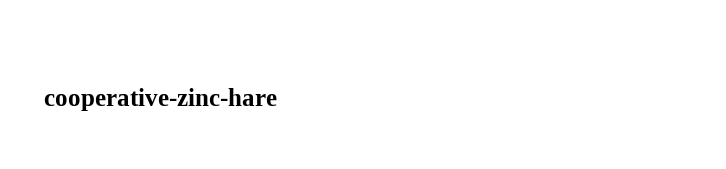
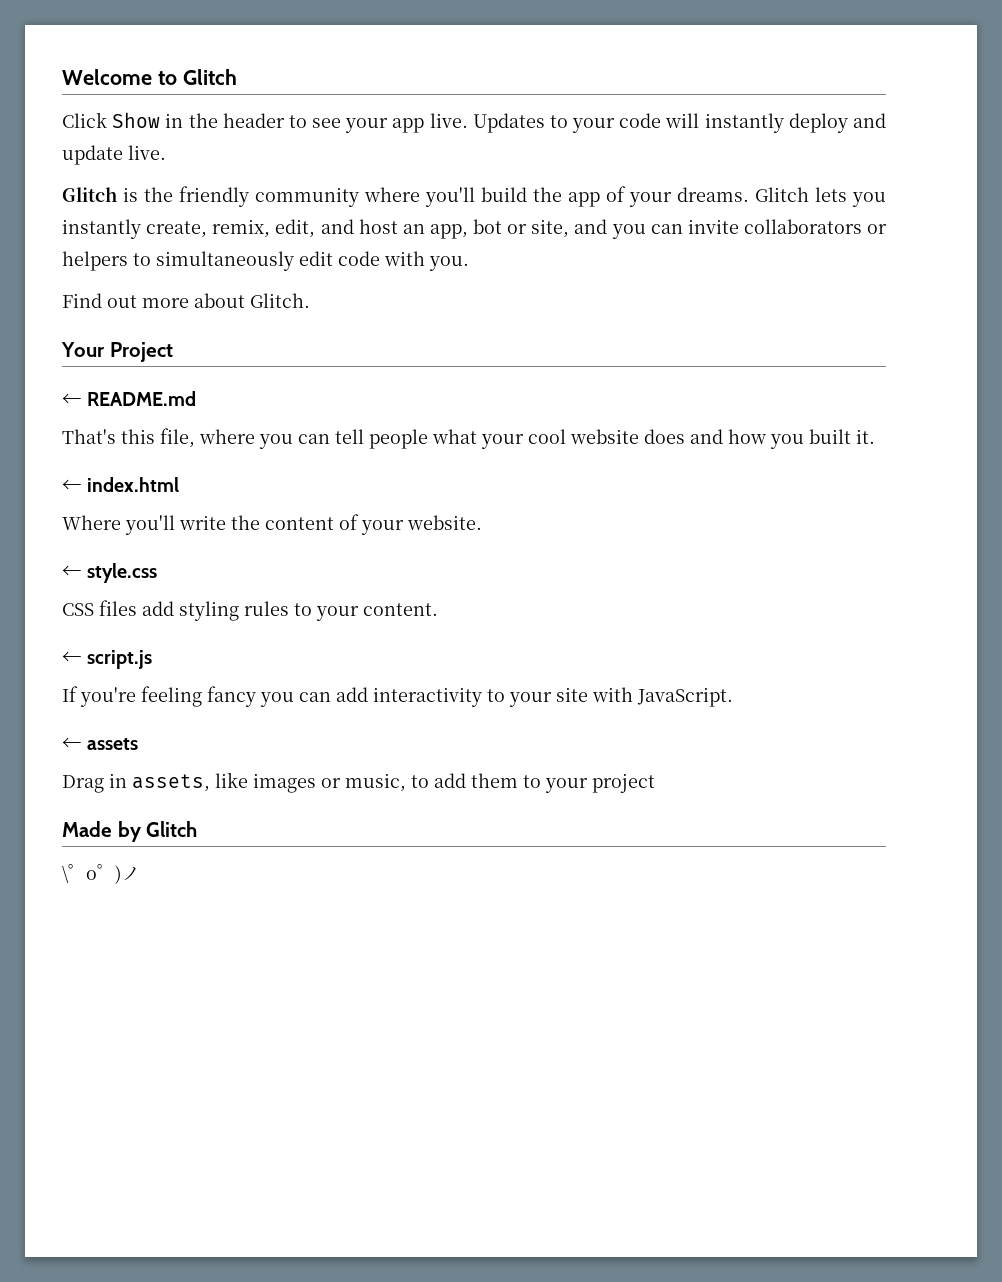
[44,88,277,111] cooperative-zinc-hare -> [62,69,237,85] [62,112,886,133] [62,145,166,165] [62,186,886,207] [62,219,887,239] [62,251,469,271] [62,293,310,308] [61,342,173,362] [62,391,197,406] [62,428,875,449] [62,477,180,492] [62,514,482,535] [62,563,158,583] [62,600,438,621] [62,650,153,669] [62,686,733,707] [62,737,139,750] [62,772,655,793] [62,821,198,842] [62,864,140,884] Welcome to Glitch // Click Show in the header to see your app live. Updates to your code will instantly deploy and update live. // Glitch is the friendly community where you'll build the app of your dreams. Glitch lets you instantly create, remix, edit, and host an app, bot or site, and you can invite collaborators or helpers to simultaneously edit code with you. // Find out more about Glitch. // Your Project // ← README.md // That's this file, where you can tell people what your cool website does and how you built it. // ← index.html // Where you'll write the content of your website. // ← style.css // CSS files add styling rules to your content. // ← script.js // If you're feeling fancy you can add interactivity to your site with JavaScript. // ← assets // Drag in assets, like images or music, to add them to your project // Made by Glitch // \゜o゜)ノ

